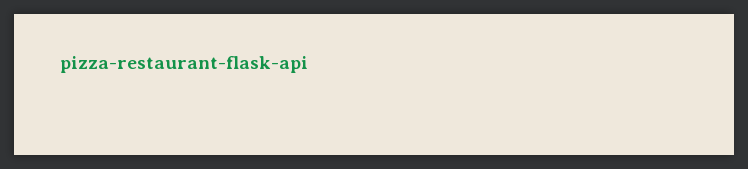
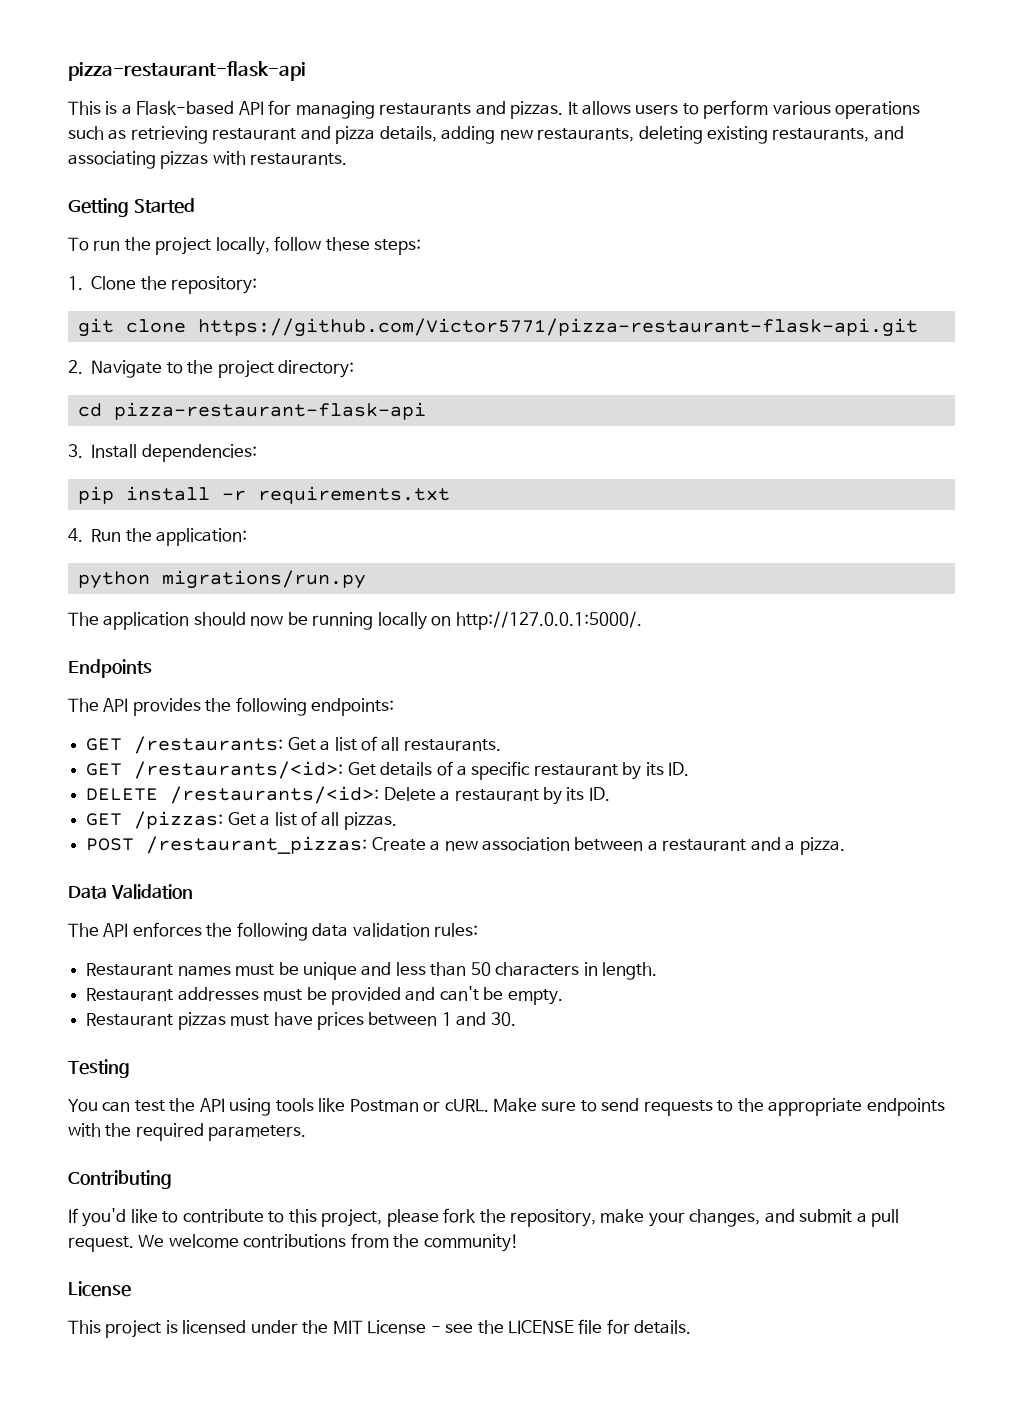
[60,56,308,73] pizza-restaurant-flask-api -> [68,61,306,81] [68,100,921,119] [68,126,904,144] [68,151,348,169] [68,198,195,217] [68,236,422,255] [68,276,258,294] [77,318,918,337] [68,360,355,378] [77,402,426,420] [68,444,257,462] [77,486,450,504] [68,528,248,546] [77,570,366,589] [68,611,642,630] [68,659,152,678] [68,697,395,716] [86,736,501,754] [86,761,690,780] [86,786,610,805] [86,811,397,830] [86,836,845,855] [68,884,193,899] [68,922,479,941] [86,962,658,980] [86,986,563,1005] [86,1012,516,1030] [68,1059,130,1078] [68,1098,945,1116] [68,1123,307,1141] [68,1170,172,1189] [68,1208,900,1227] [68,1233,519,1252] [68,1281,131,1297] [68,1319,692,1338] pizza-restaurant-flask-api // This is a Flask-based API for managing restaurants and pizzas. It allows users to perform various operations such as retrieving restaurant and pizza details, adding new restaurants, deleting existing restaurants, and associating pizzas with restaurants. // Getting Started // To run the project locally, follow these steps: // 1. Clone the repository: // git clone https://github.com/Victor5771/pizza-restaurant-flask-api.git // 2. Navigate to the project directory: // cd pizza-restaurant-flask-api // 3. Install dependencies: // pip install -r requirements.txt // 4. Run the application: // python migrations/run.py // The application should now be running locally on http://127.0.0.1:5000/. // Endpoints // The API provides the following endpoints: // GET /restaurants: Get a list of all restaurants. // GET /restaurants/<id>: Get details of a specific restaurant by its ID. // DELETE /restaurants/<id>: Delete a restaurant by its ID. // GET /pizzas: Get a list of all pizzas. // POST /restaurant_pizzas: Create a new association between a restaurant and a pizza. // Data Validation // The API enforces the following data validation rules: // Restaurant names must be unique and less than 50 characters in length. // Restaurant addresses must be provided and can't be empty. // Restaurant pizzas must have prices between 1 and 30. // Testing // You can test the API using tools like Postman or cURL. Make sure to send requests to the appropriate endpoints with the required parameters. // Contributing // If you'd like to contribute to this project, please fork the repository, make your changes, and submit a pull request. We welcome contributions from the community! // License // This project is licensed under the MIT License - see the LICENSE file for details.

